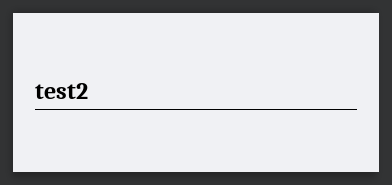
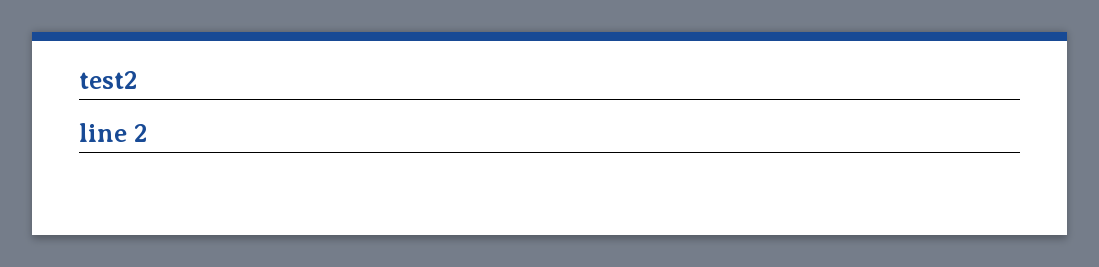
(88, 91) none -> [79,123,148,142] // line 2

